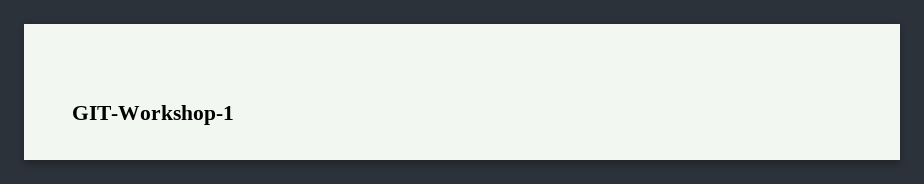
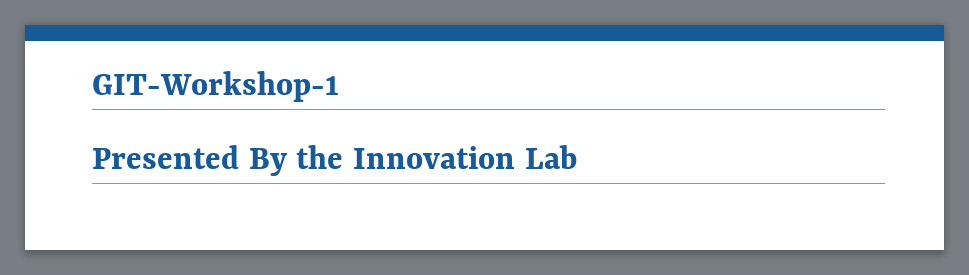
(234, 115) none -> [92,145,577,176] // Presented By the Innovation Lab

